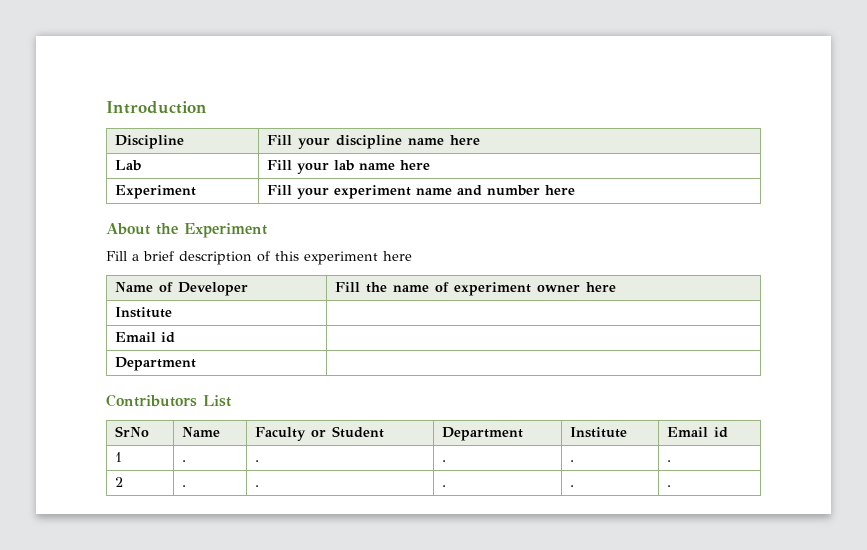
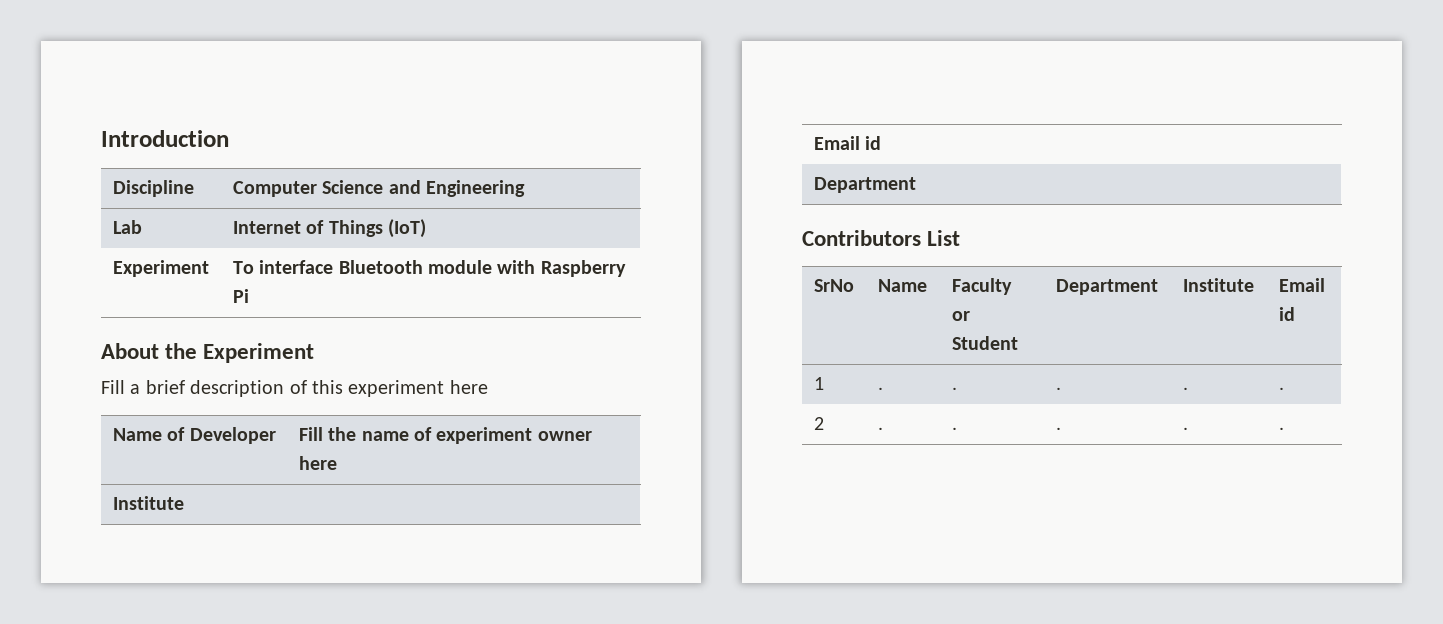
[266,135,480,149] [114,160,141,171] [266,160,430,174] [114,185,196,199] [266,185,575,199] Fill your discipline name here // Lab | Fill your lab name here // Experiment | Fill your experiment name and number here -> [232,180,526,197] [112,220,142,234] [232,219,427,238] [112,260,209,277] [232,260,626,277] [232,289,249,303] Computer Science and Engineering // Lab | Internet of Things (IoT) // Experiment | To interface Bluetooth module with Raspberry Pi

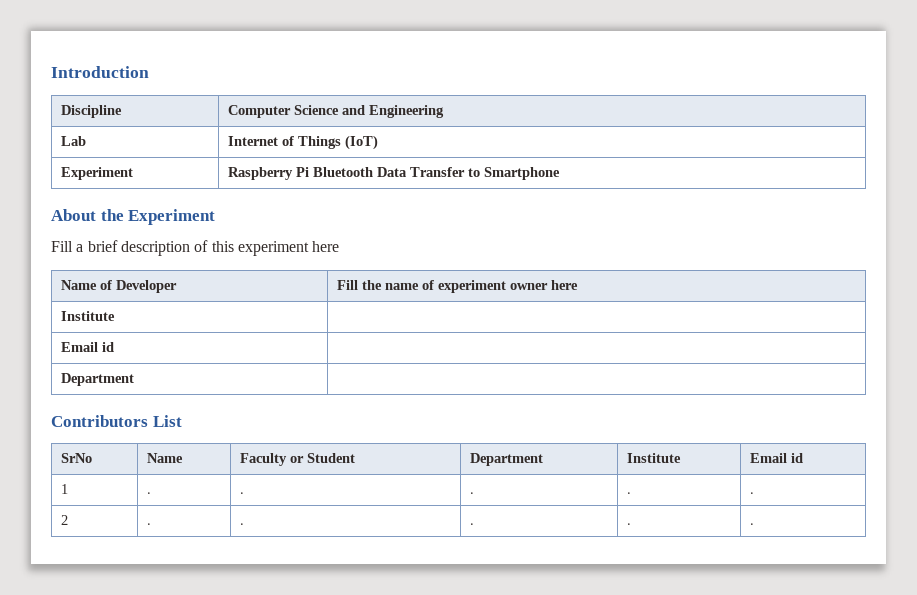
[232,260,626,277] [232,289,249,303] To interface Bluetooth module with Raspberry Pi -> [227,167,560,180] Raspberry Pi Bluetooth Data Transfer to Smartphone

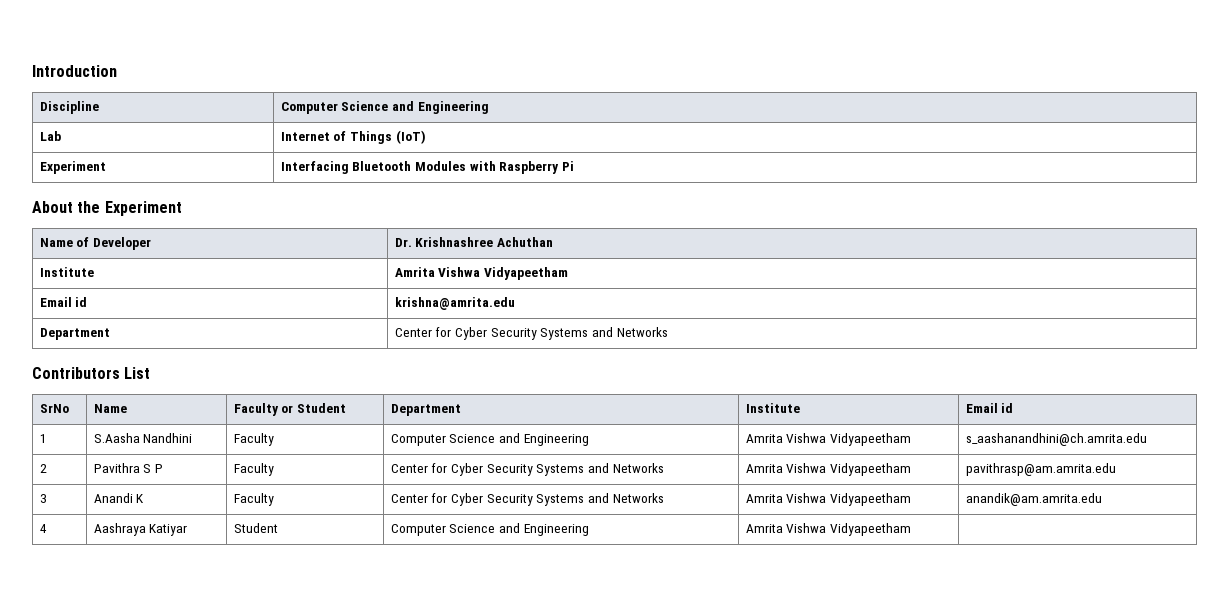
[227,167,560,180] [51,209,216,225] [51,240,340,256] [60,280,177,293] [336,280,578,293] [60,311,115,321] Raspberry Pi Bluetooth Data Transfer to Smartphone // About the Experiment // Fill a brief description of this experiment here // Name of Developer | Fill the name of experiment owner here // Institute | -> [280,161,574,174] [32,201,182,216] [39,237,152,250] [394,237,554,247] [39,267,94,277] [394,267,569,280] Interfacing Bluetooth Modules with Raspberry Pi // About the Experiment // Name of Developer | Dr. Krishnashree Achuthan // Institute | Amrita Vishwa Vidyapeetham
[60,373,134,386] // Department | -> [394,297,515,310] [39,328,110,340] [394,327,668,340] krishna@amrita.edu // Department | Center for Cyber Security Systems and Networks
[146,492,151,494] [239,492,244,494] [469,492,474,494] [626,492,631,494] [749,492,754,494] [60,515,68,525] [146,523,151,525] [239,523,244,525] [469,523,474,525] [626,523,631,525] [749,523,754,525] . | . | . | . | . // 2 | . | . | . | . | . -> [93,433,193,443] [233,433,274,446] [390,433,589,446] [745,433,912,446] [965,433,1147,446] [39,464,47,473] [93,463,164,473] [233,463,274,476] [390,463,664,476] [745,463,912,476] [965,463,1116,476] [39,494,47,503] [93,493,145,503] [233,493,274,506] [390,493,664,506] [745,493,912,506] [965,493,1102,506] [39,524,47,533] [93,523,188,536] [233,523,278,533] [390,523,589,536] [745,523,912,536] S.Aasha Nandhini | Faculty | Computer Science and Engineering | Amrita Vishwa Vidyapeetham | s_aashanandhini@ch.amrita.edu // 2 | Pavithra S P | Faculty | Center for Cyber Security Systems and Networks | Amrita Vishwa Vidyapeetham | pavithrasp@am.amrita.edu // 3 | Anandi K | Faculty | Center for Cyber Security Systems and Networks | Amrita Vishwa Vidyapeetham | anandik@am.amrita.edu // 4 | Aashraya Katiyar | Student | Computer Science and Engineering | Amrita Vishwa Vidyapeetham |

